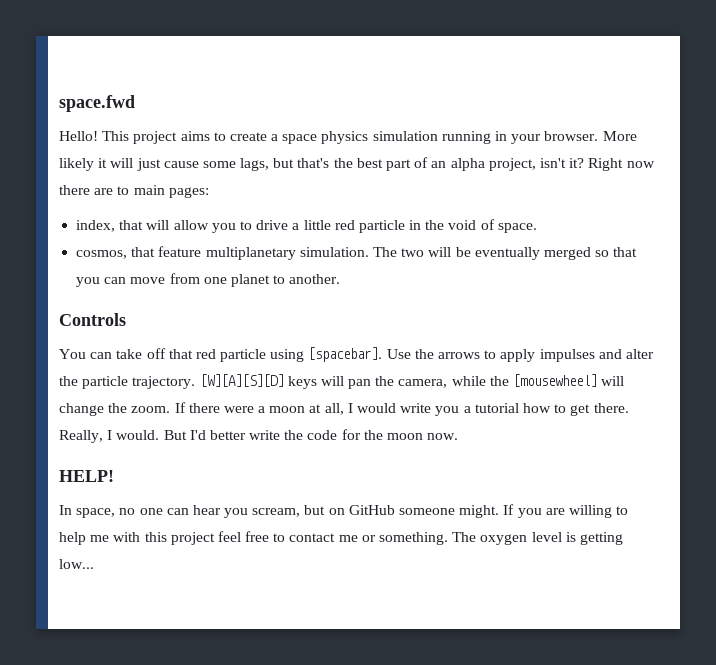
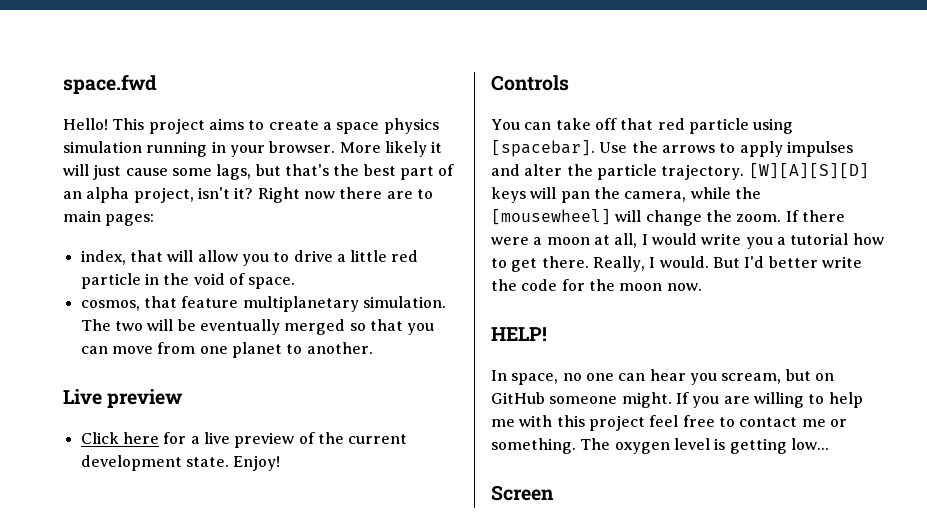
(341, 279) none -> [63,389,184,408] [80,432,408,448] [80,455,281,471] // Live preview // Click here for a live preview of the current development state. Enjoy!
(94, 564) none -> [491,485,554,501] // Screen

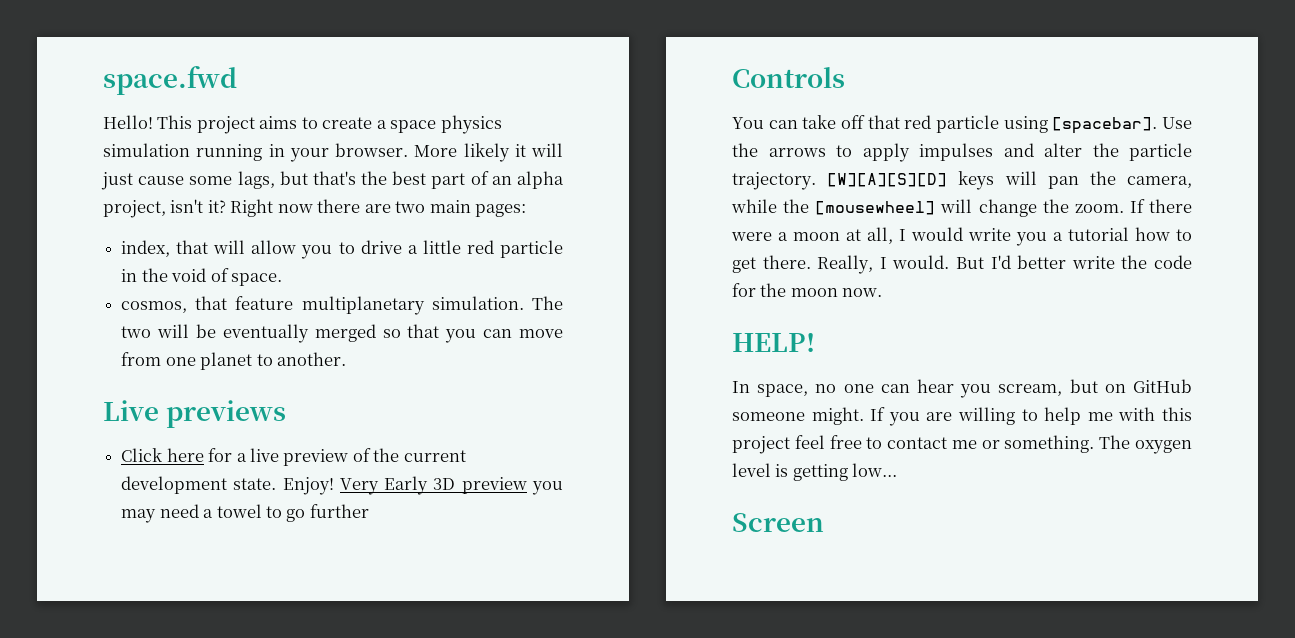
[416,189,433,199] to -> [395,201,426,213] two
[107,389,184,408] preview -> [166,400,287,428] previews
(281, 463) none -> [339,476,563,495] [121,504,369,523] Very Early 3D preview you may need a towel to go further

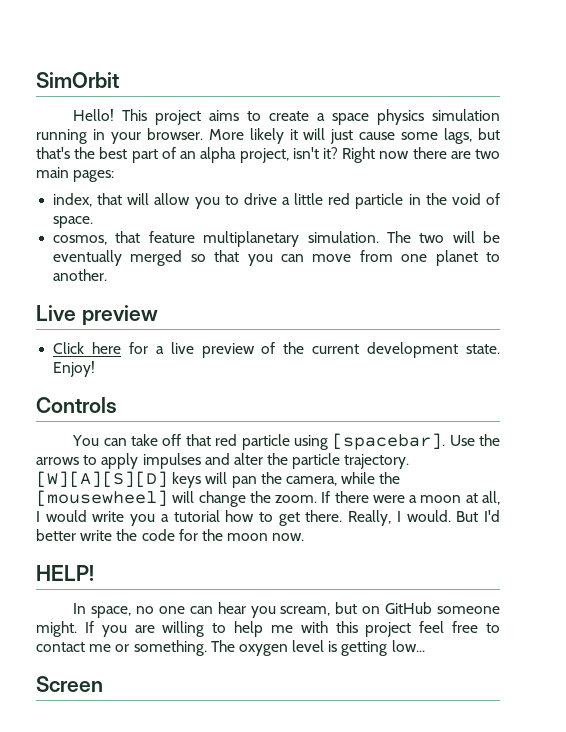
[103,66,237,95] space.fwd -> [36,72,119,88] SimOrbit
[166,400,287,428] previews -> [81,305,158,326] preview
[339,476,563,495] [121,504,369,523] Very Early 3D preview you may need a towel to go further -> (96, 369) none

